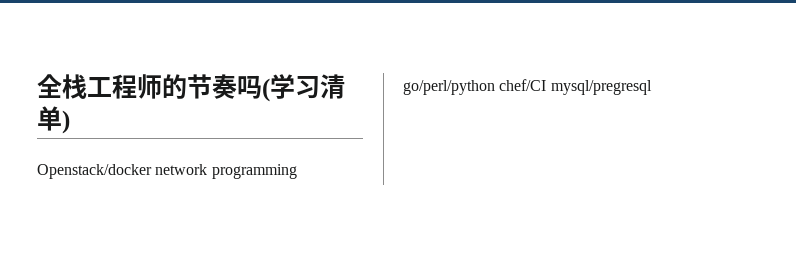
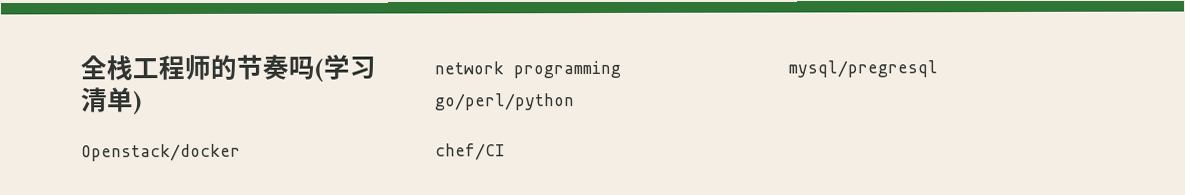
(152, 171) none -> (241, 152) //
(495, 87) none -> (575, 102) //
(547, 85) none -> (506, 152) //

